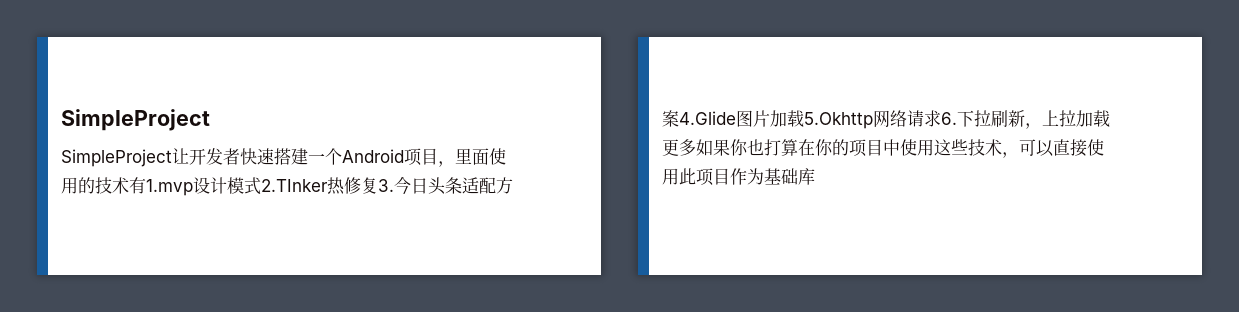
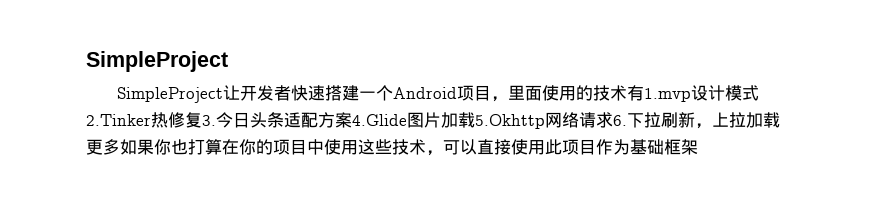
[261,179,328,192] 2.TInker -> [86,114,151,126] 2.Tinker
[798,168,815,185] 库 -> [664,139,698,155] 框架

